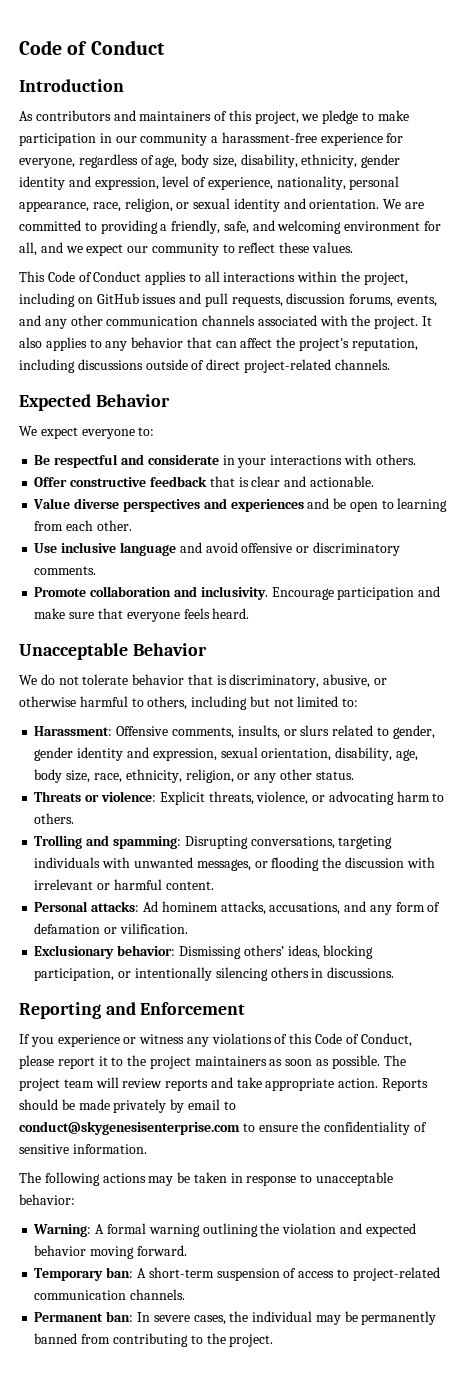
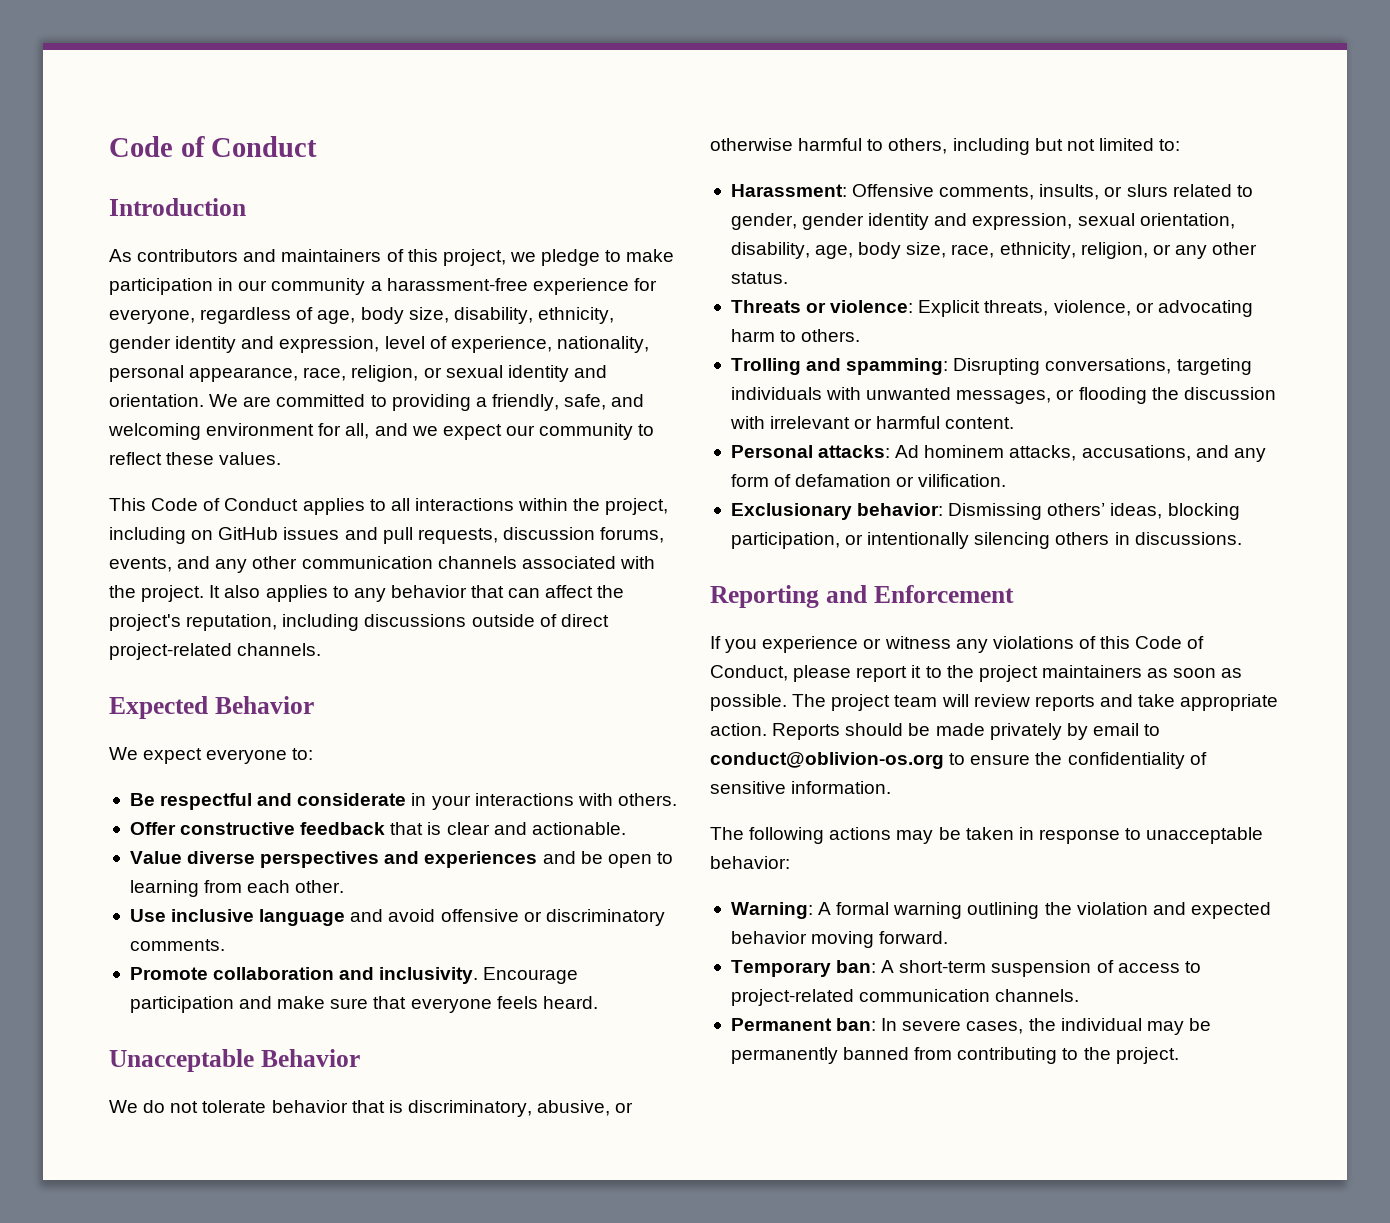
[19,1121,240,1135] conduct@skygenesisenterprise.com -> [710,752,944,769] conduct@oblivion-os.org

